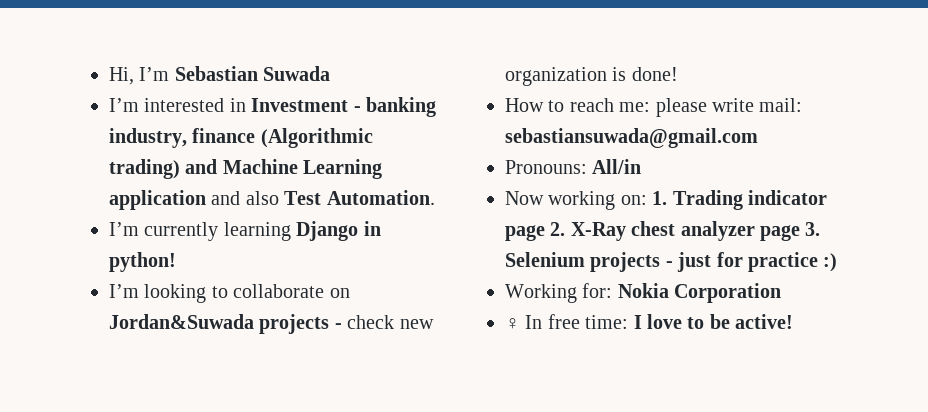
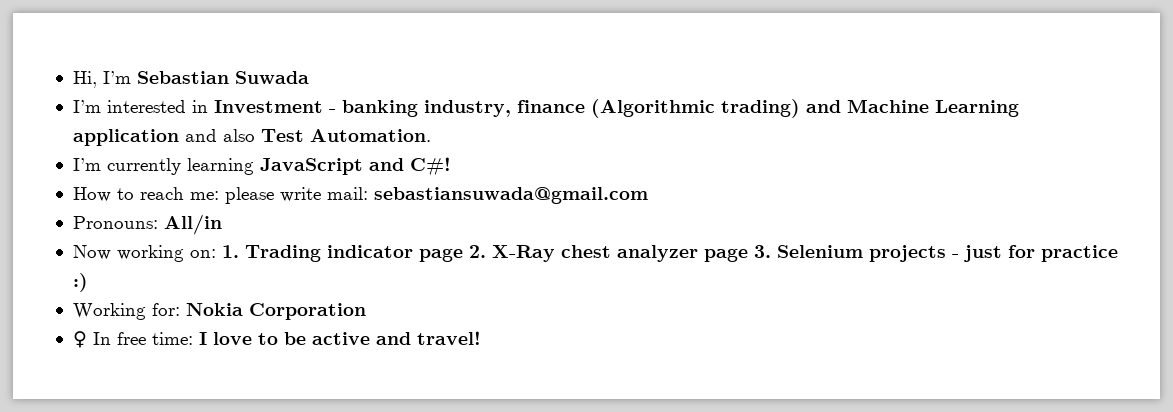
[296,221,381,241] [109,252,176,272] [109,284,350,303] [109,314,434,334] [505,67,678,86] Django in python! // I’m looking to collaborate on Jordan&Suwada projects - check new organization is done! -> [259,157,451,176] JavaScript and C#!
[735,314,794,329] active! -> [311,331,481,345] active and travel!

